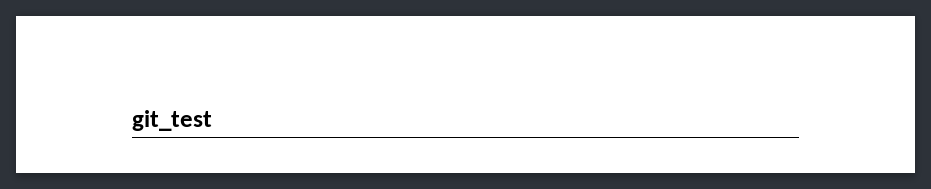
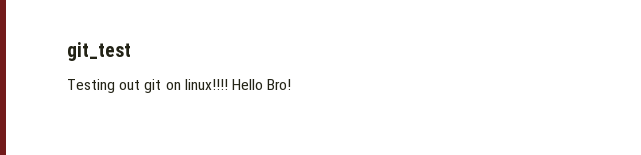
(212, 120) none -> [67,79,292,93] // Testing out git on linux!!!! Hello Bro!

